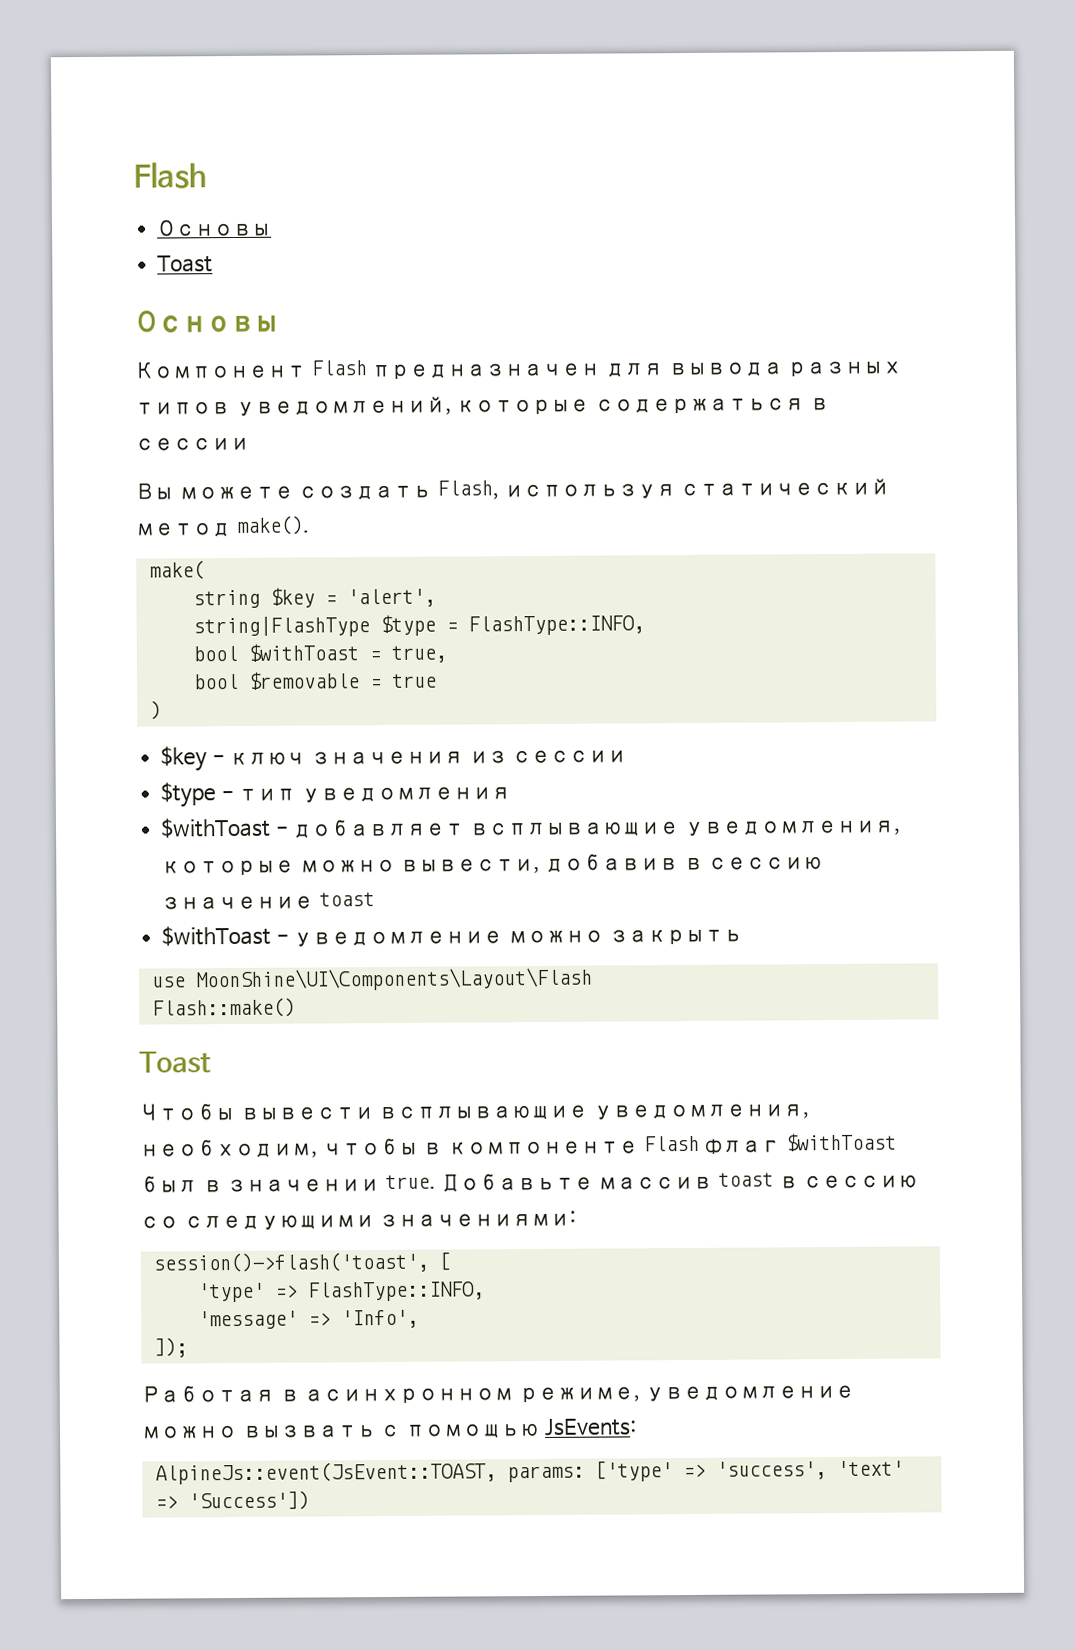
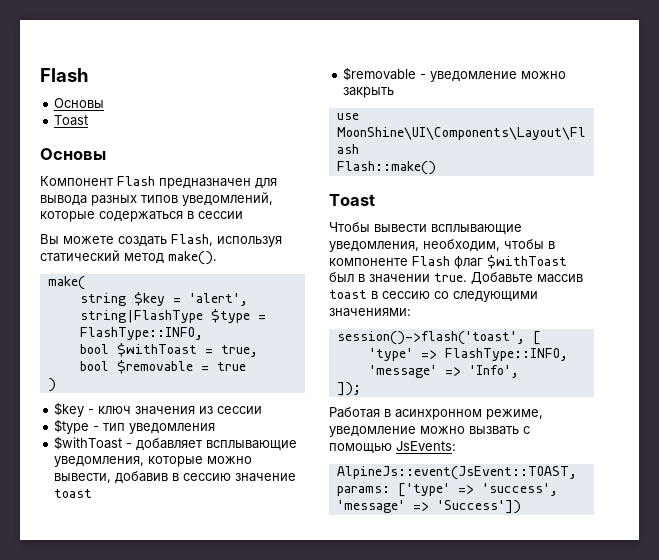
[161,925,272,947] $withToast -> [343,67,417,81] $removable
[836,1460,904,1477] 'text' -> [336,500,405,513] 'message'

